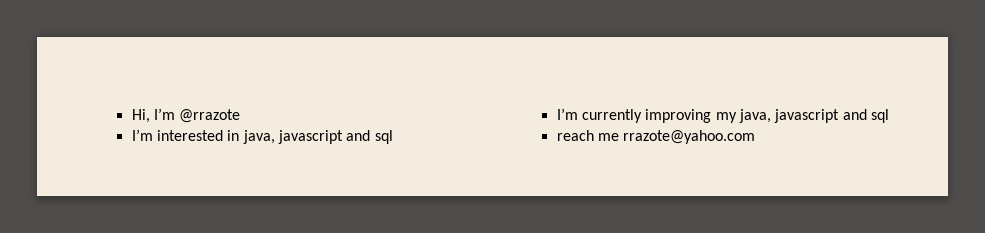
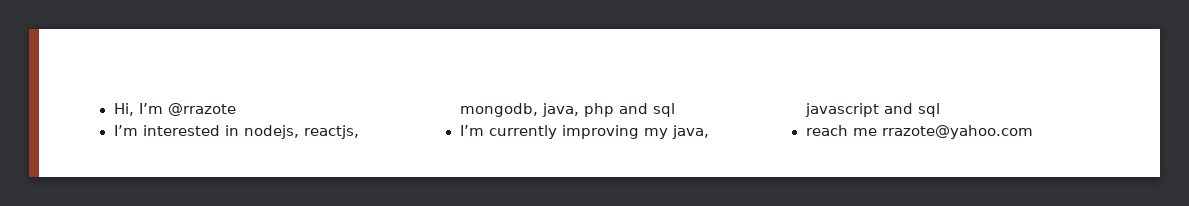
[242,130,343,144] java, javascript -> [243,125,359,139] [459,103,614,117] nodejs, reactjs, mongodb, java, php

